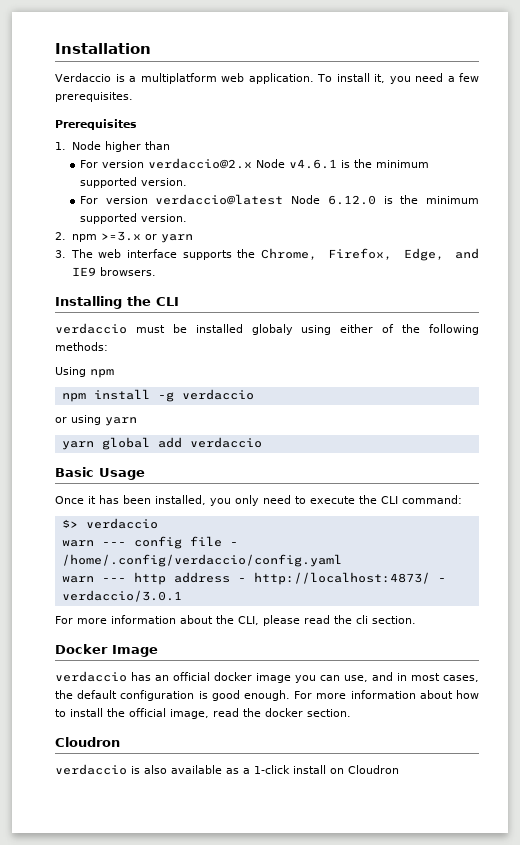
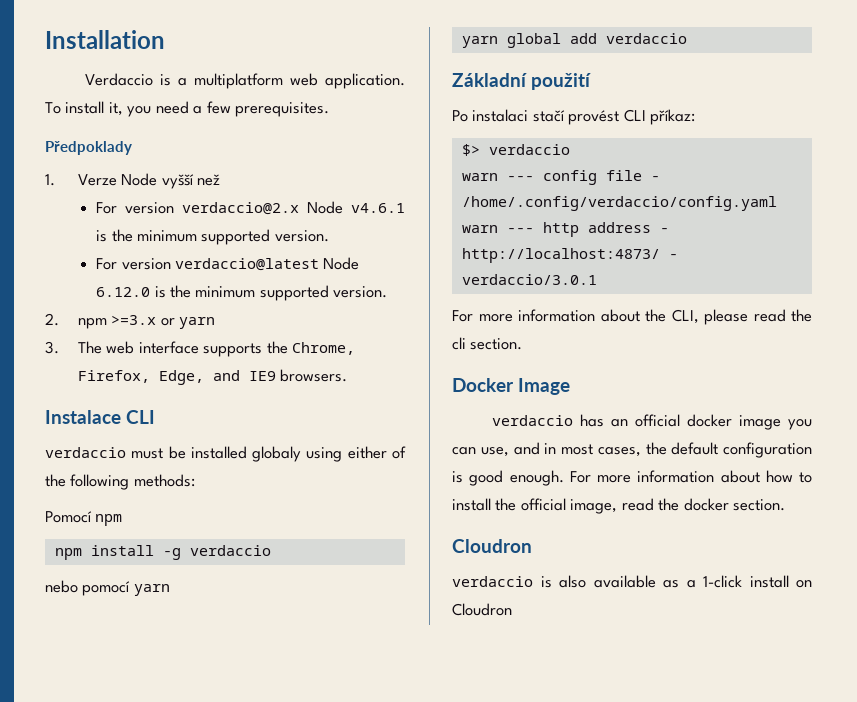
[55,119,137,130] Prerequisites -> [45,141,132,155] Předpoklady
[71,141,170,152] Node higher than -> [77,173,221,189] Verze Node vyšší než
[55,296,151,309] Installing the -> [45,410,121,424] Instalace
[55,367,86,377] Using -> [45,511,92,523] Pomocí
[55,415,101,425] or using -> [45,580,131,596] nebo pomocí
[55,467,145,480] [55,495,462,506] Basic Usage // Once it has been installed, you only need to execute the CLI command: -> [452,73,592,90] [452,109,696,125] Základní použití // Po instalaci stačí provést CLI příkaz:

